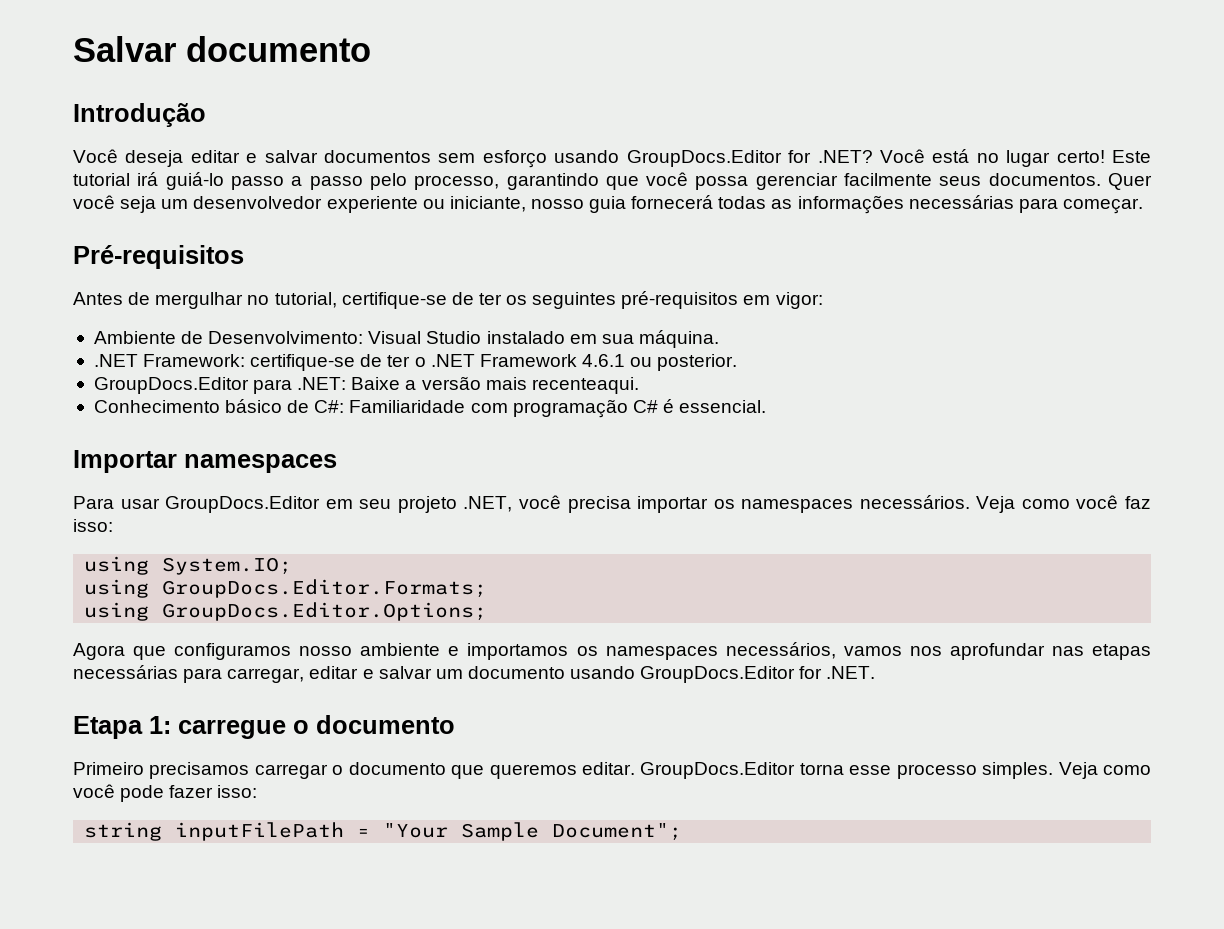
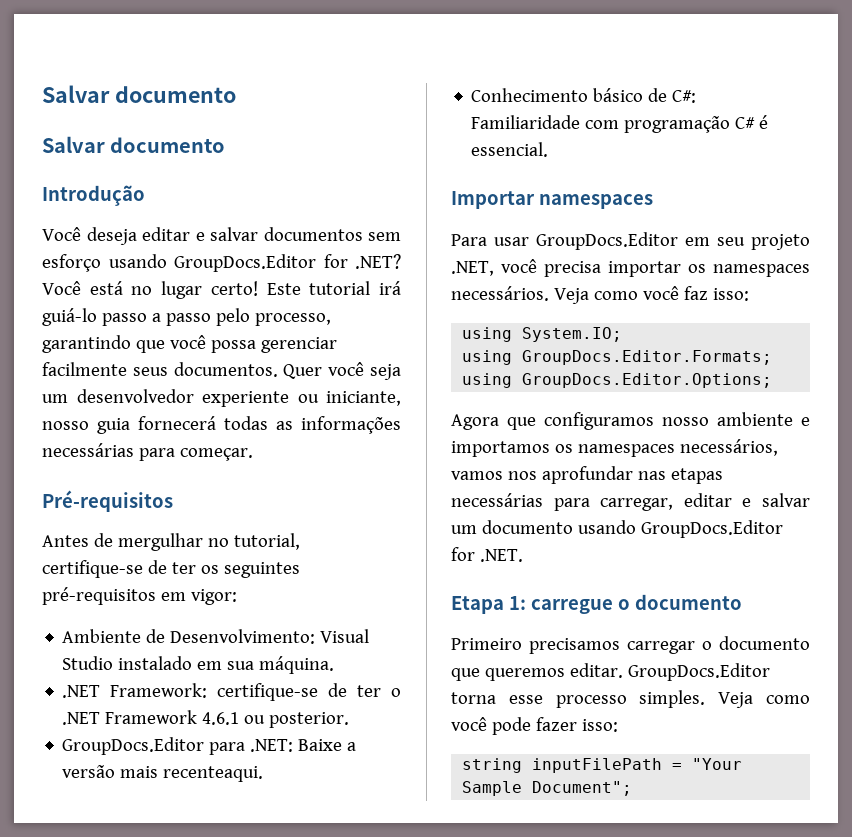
[73,36,371,62] Salvar documento -> [42,85,236,103] [42,136,226,153] Salvar documento // Salvar documento

